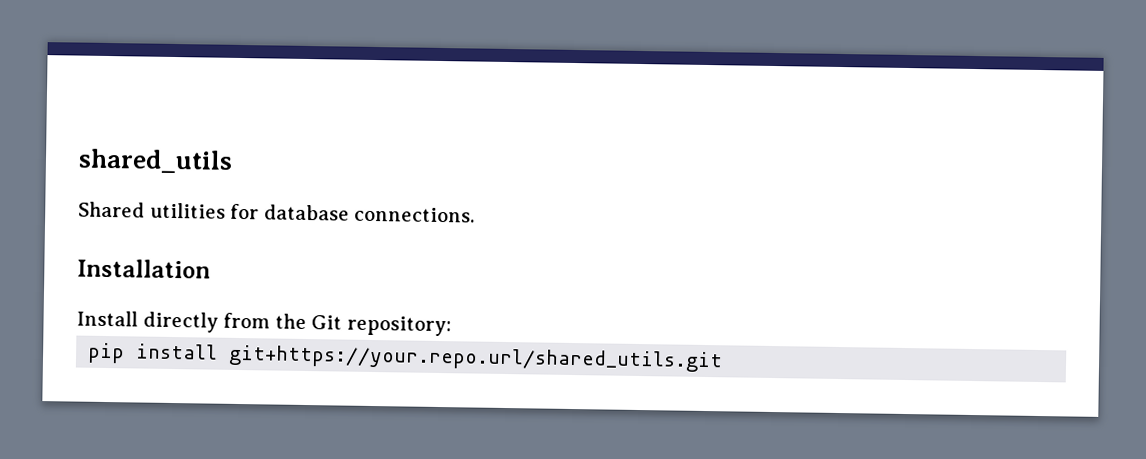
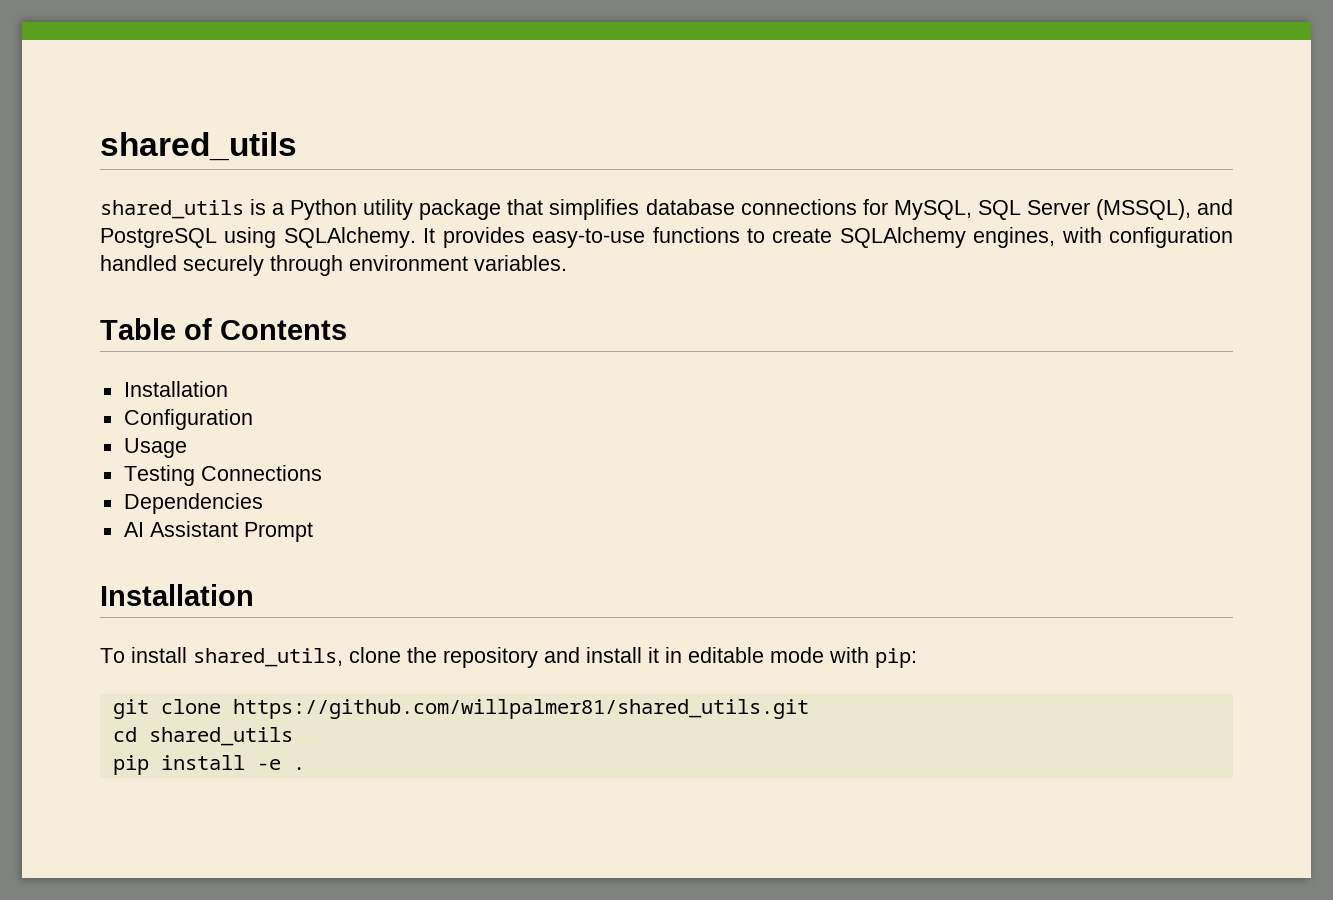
[78,148,233,174] [78,201,476,223] [77,258,211,279] [76,310,452,337] shared_utils // Shared utilities for database connections. // Installation // Install directly from the Git repository: -> [100,132,297,161] [100,199,1234,220] [100,227,1233,248] [100,255,567,276] [100,318,347,340] [123,381,228,397] [123,409,253,430] [123,438,187,458] [123,465,322,486] [123,493,263,514] [123,521,313,542] [100,584,254,606] [100,647,917,668] [112,699,809,719] [112,727,293,746] shared_utils // shared_utils is a Python utility package that simplifies database connections for MySQL, SQL Server (MSSQL), and PostgreSQL using SQLAlchemy. It provides easy-to-use functions to create SQLAlchemy engines, with configuration handled securely through environment variables. // Table of Contents // Installation // Configuration // Usage // Testing Connections // Dependencies // AI Assistant Prompt // Installation // To install shared_utils, clone the repository and install it in editable mode with pip: // git clone https://github.com/willpalmer81/shared_utils.git // cd shared_utils
[228,344,724,373] git+https://your.repo.url/shared_utils.git -> [256,759,305,770] -e .

